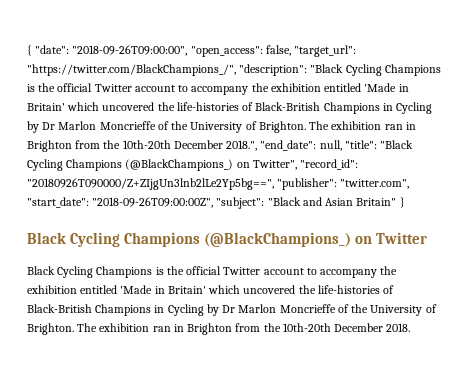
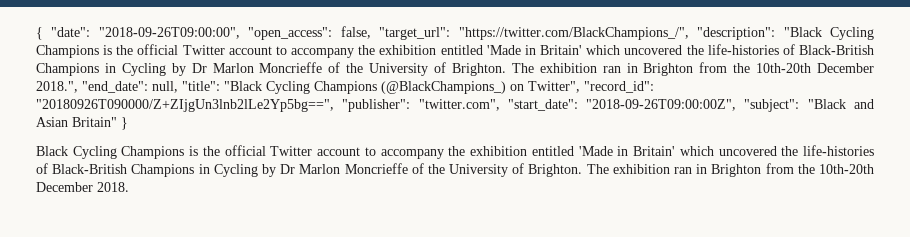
[27,232,428,247] // Black Cycling Champions (@BlackChampions_) on Twitter -> (128, 123) none

